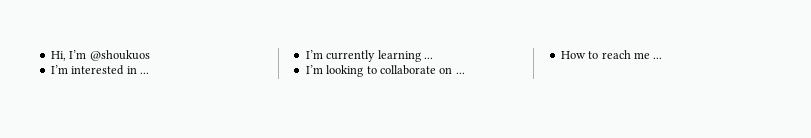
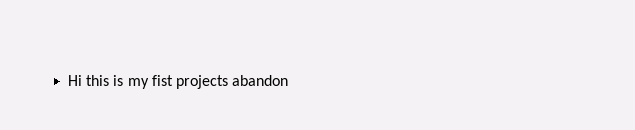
[50,50,150,61] [50,65,149,75] [305,50,433,62] [305,65,465,77] [560,50,663,59] Hi, I’m @shoukuos // I’m interested in ... // I’m currently learning ... // I’m looking to collaborate on ... // How to reach me ... -> [68,75,289,89] Hi this is my fist projects abandon

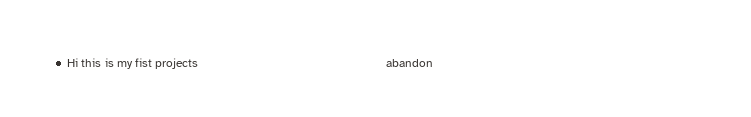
(228, 82) none -> (199, 63) //

